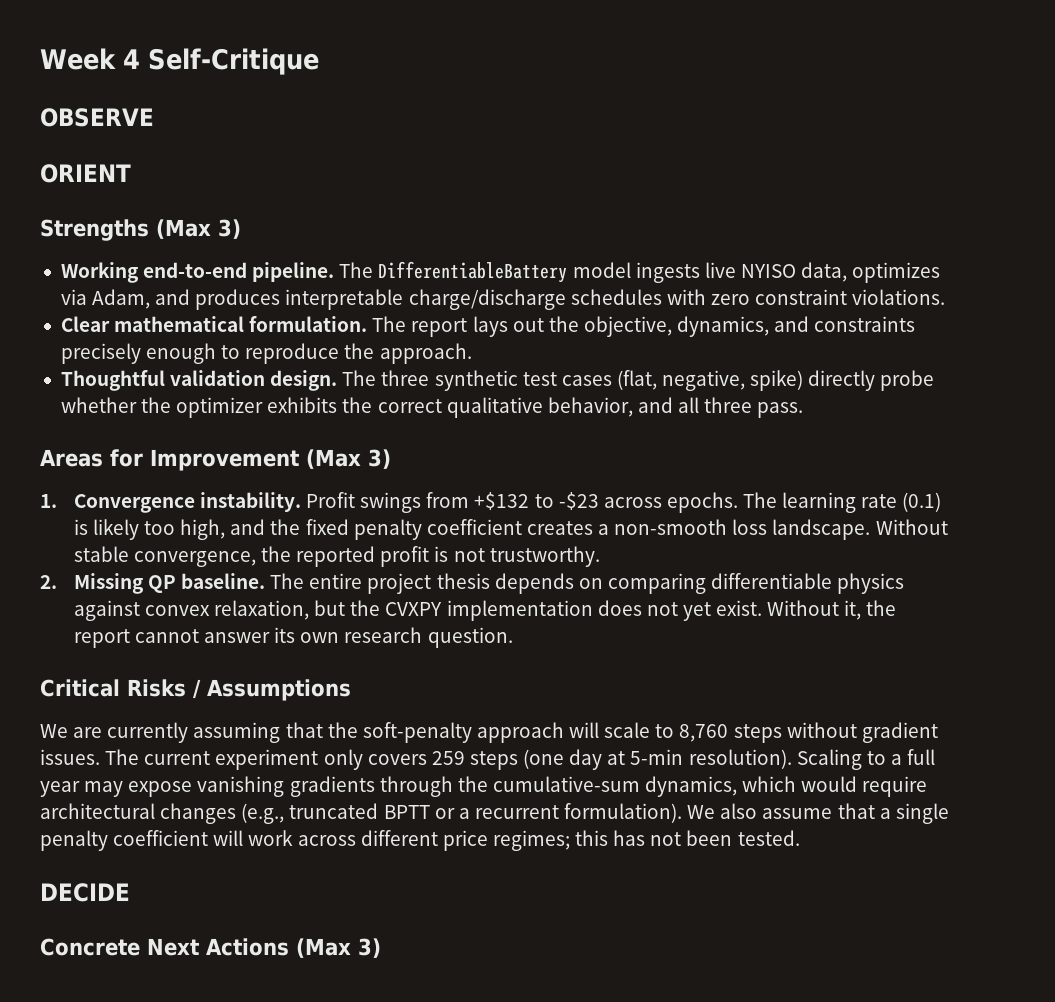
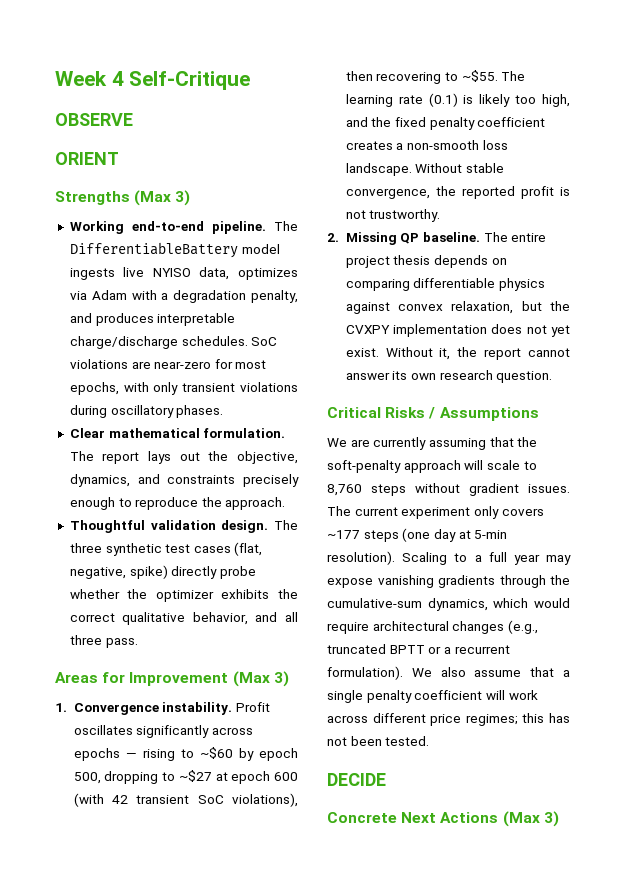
[92,289,946,310] Adam, and produces interpretable charge/discharge schedules with zero constraint violations. -> [91,290,298,303] [69,313,236,326] [69,336,278,349] [69,359,267,369] [69,382,298,395] [69,405,224,418] Adam with a degradation penalty, and produces interpretable charge/discharge schedules. SoC violations are near-zero for most epochs, with only transient violations during oscillatory phases.
[360,492,738,513] swings from +$132 to -$23 across epochs. -> [73,725,254,738] [73,747,298,761] [73,770,298,784] [73,793,298,807] [345,70,498,84] oscillates significantly across epochs — rising to ~$60 by epoch 500, dropping to ~$27 at epoch 600 (with 42 transient SoC violations), then recovering to ~$55.
[431,751,465,765] 259 -> [327,530,360,539] ~177

